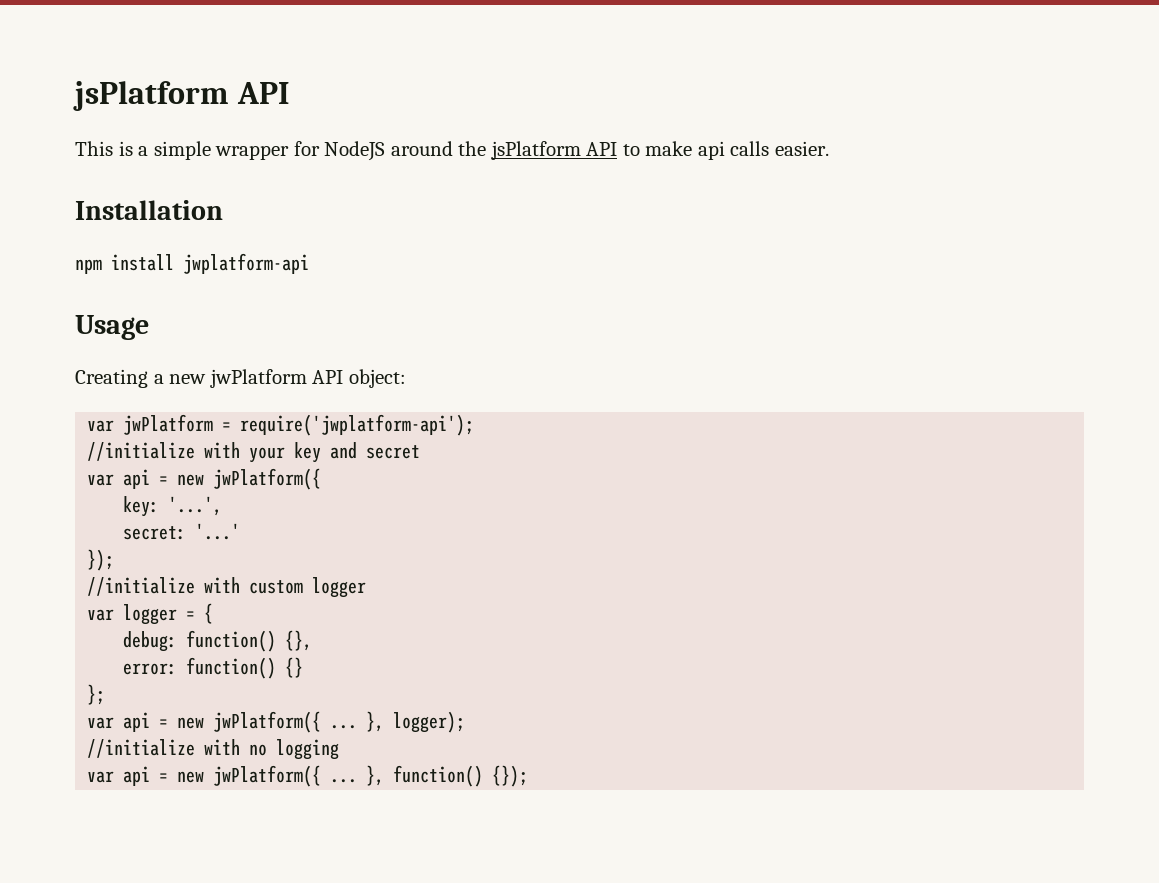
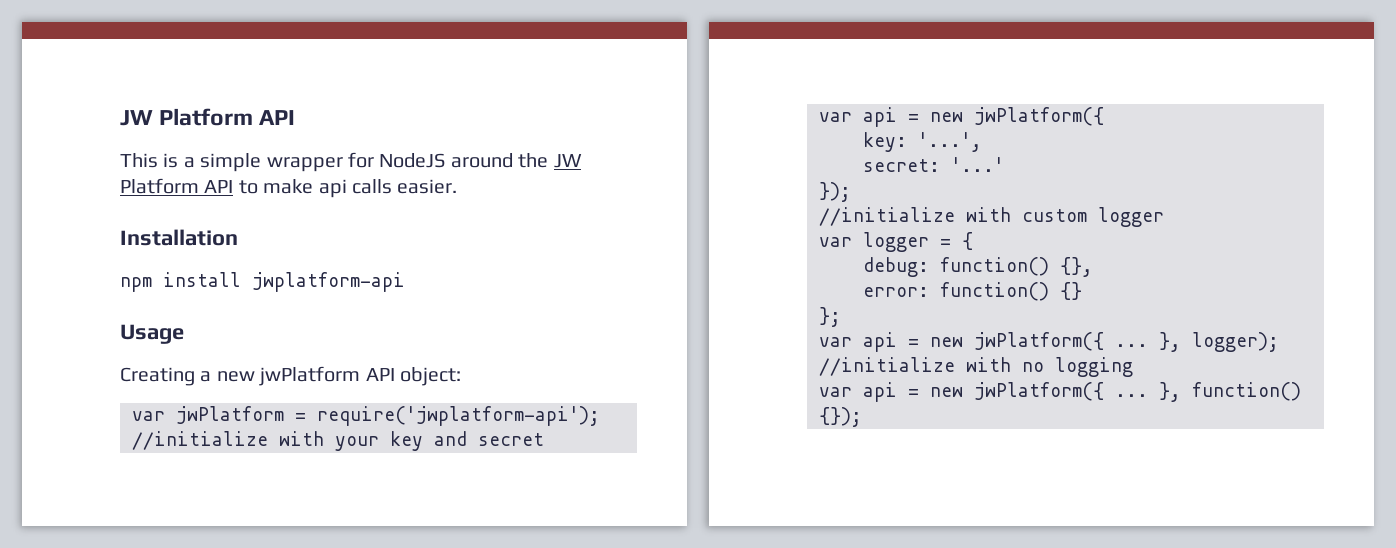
[73,81,229,111] jsPlatform -> [120,108,254,126] JW Platform
[490,141,581,160] jsPlatform -> [553,154,582,168] [120,178,199,194] JW Platform

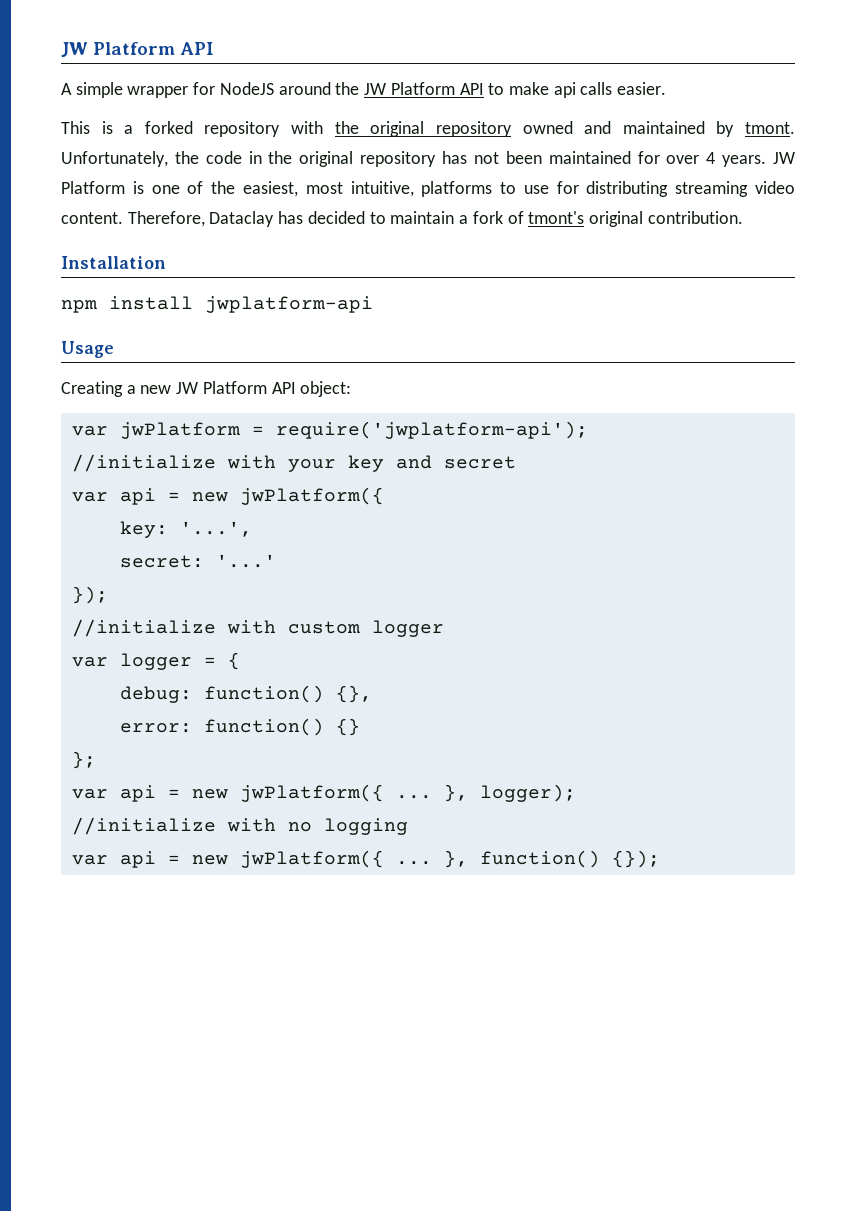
[120,153,195,168] This is a -> [61,83,72,95] A
(458, 186) none -> [61,121,796,137] [61,151,796,167] [61,181,796,197] [61,211,743,227] // This is a forked repository with the original repository owned and maintained by tmont. Unfortunately, the code in the original repository has not been maintained for over 4 years. JW Platform is one of the easiest, most intuitive, platforms to use for distributing streaming video content. Therefore, Dataclay has decided to maintain a fork of tmont's original contribution.
[259,366,361,386] jwPlatform -> [176,381,267,394] JW Platform

